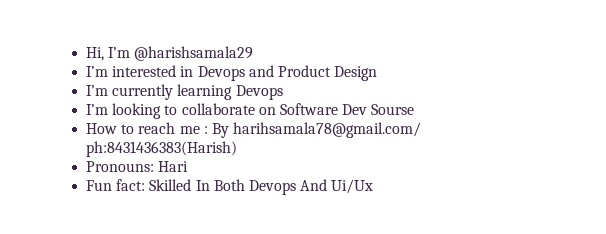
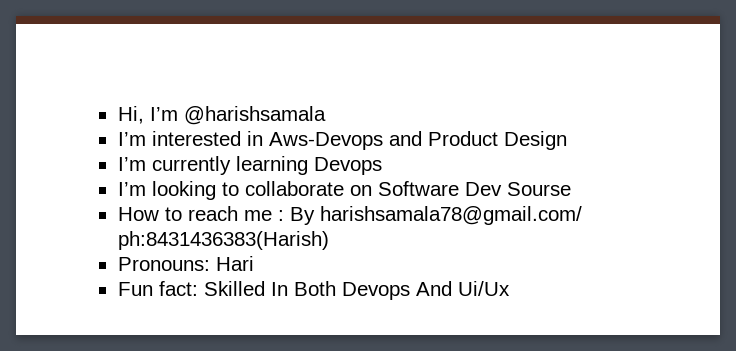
[134,46,254,61] @harishsamala29 -> [183,106,326,125] @harishsamala
[197,66,245,81] Devops -> [268,132,383,150] Aws-Devops
[233,122,422,138] harihsamala78@gmail.com/ -> [319,206,582,225] harishsamala78@gmail.com/

